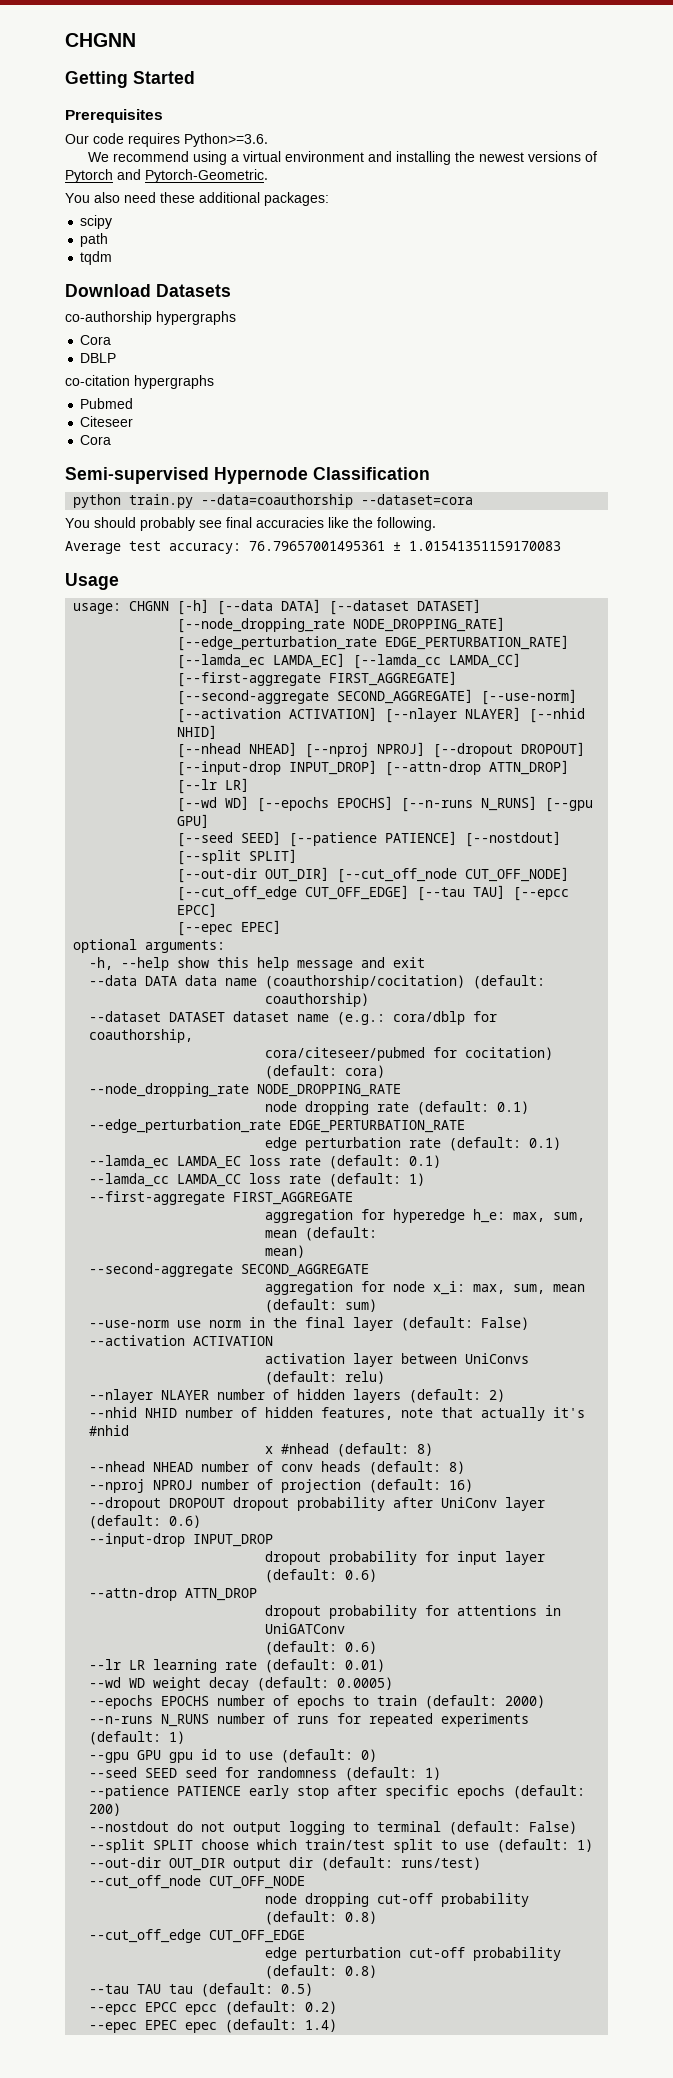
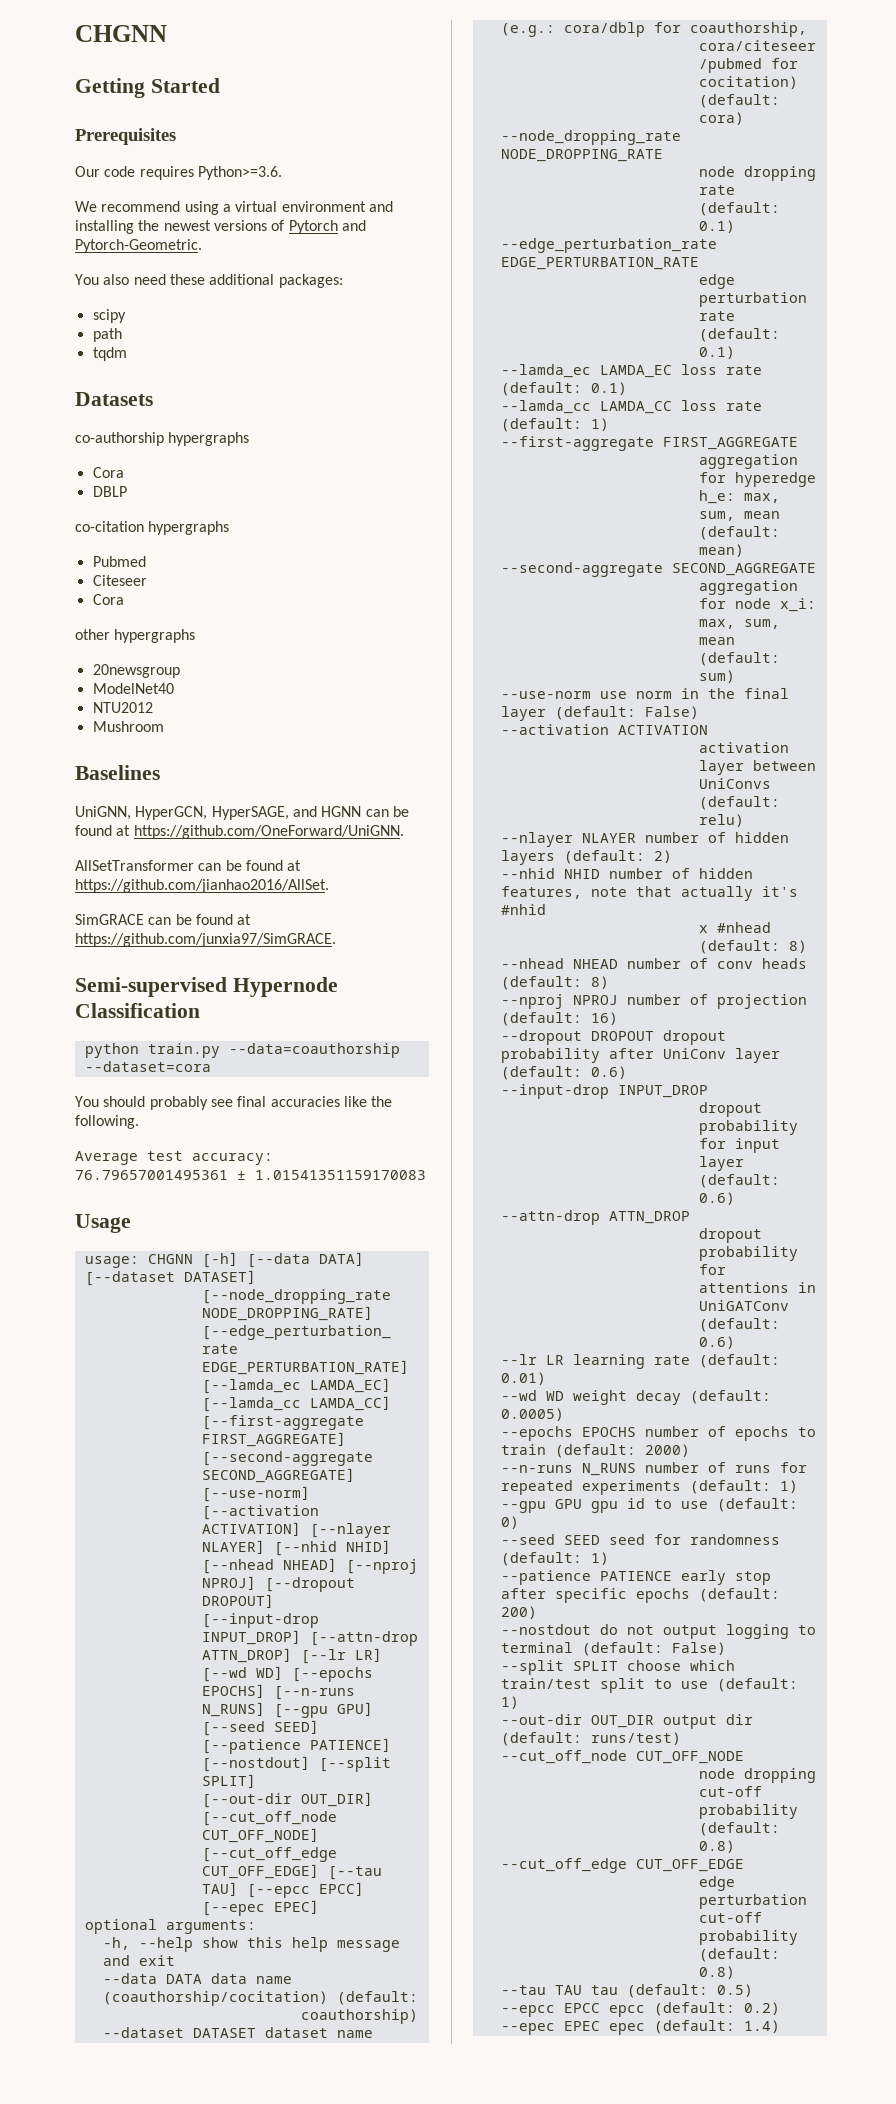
[65,284,151,297] Download -> (127, 354) none
(112, 440) none -> [75,629,196,643] [92,664,180,678] [92,683,174,694] [92,702,153,713] [92,721,164,732] [75,765,160,780] [75,806,409,820] [75,825,404,839] [75,860,302,871] [75,879,329,893] [75,914,252,925] [75,933,336,947] // other hypergraphs // 20newsgroup // ModelNet40 // NTU2012 // Mushroom // Baselines // UniGNN, HyperGCN, HyperSAGE, and HGNN can be found at https://github.com/OneForward/UniGNN. // AllSetTransformer can be found at https://github.com/jianhao2016/AllSet. // SimGRACE can be found at https://github.com/junxia97/SimGRACE.

